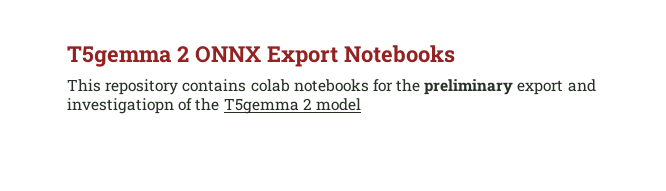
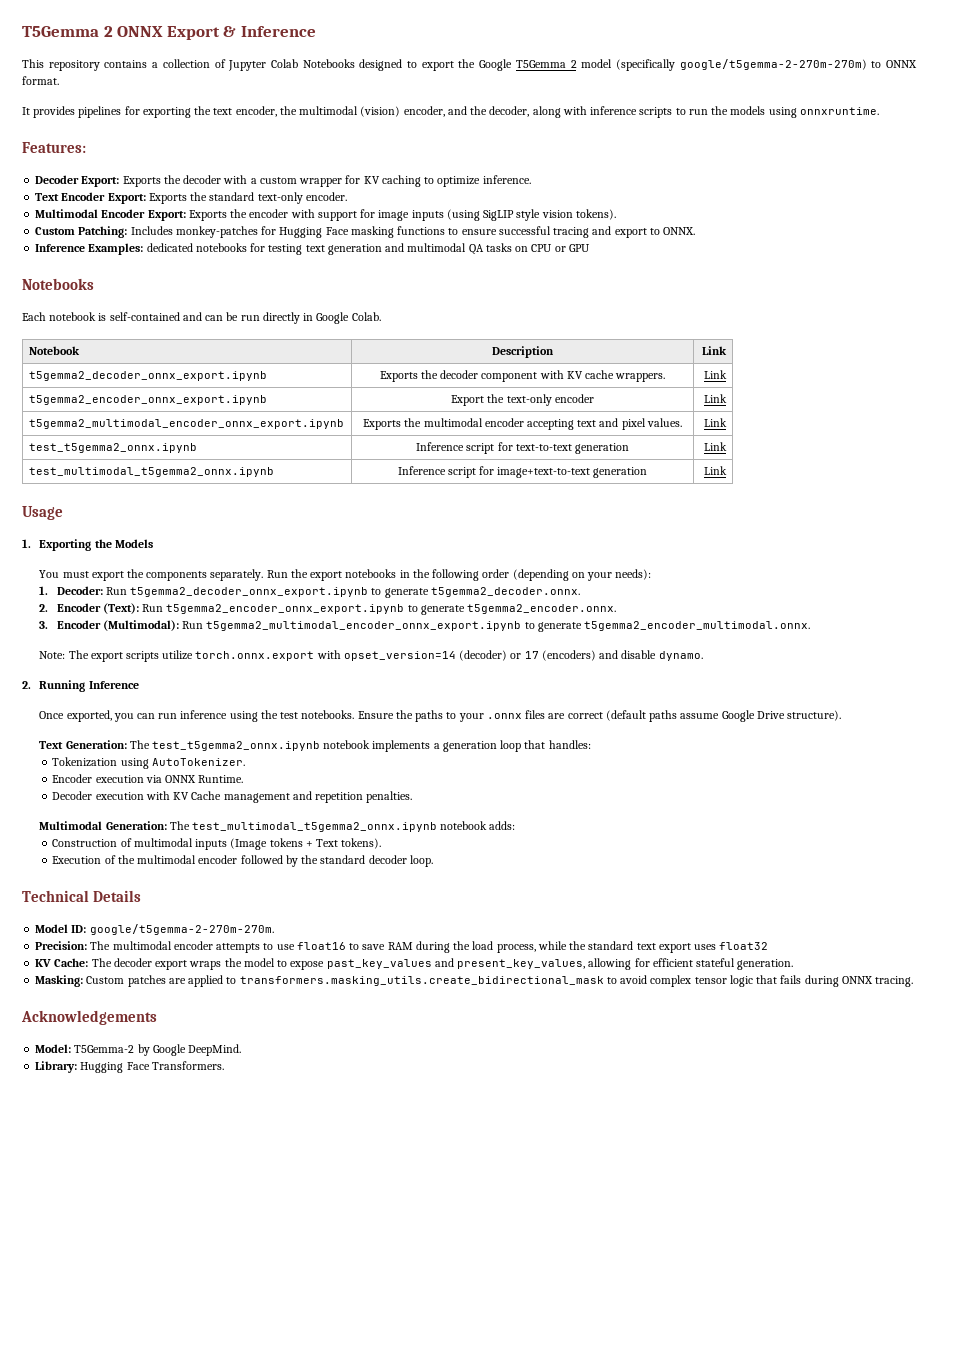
[67,46,171,67] T5gemma -> [22,26,99,37] T5Gemma
[343,45,455,63] Notebooks -> [223,26,316,37] & Inference
[250,79,596,95] [67,98,361,114] colab notebooks for the preliminary export and investigatiopn of the T5gemma 2 model -> [152,59,918,71] [22,76,59,85] [22,106,879,118] [22,142,86,153] [35,175,531,187] [35,192,347,204] [35,209,616,221] [35,226,696,238] [35,243,590,255] [22,278,94,290] [22,312,381,324] [28,346,80,355] [492,346,554,358] [702,346,728,355] [28,371,267,381] [379,370,666,382] [704,370,728,379] [28,395,267,405] [451,394,594,406] [704,394,728,403] [28,419,344,429] [363,418,682,430] [704,418,728,427] [28,443,197,453] [416,442,629,454] [704,442,728,451] [28,467,274,477] [397,466,648,478] [704,466,728,475] [22,506,63,520] [22,539,153,551] [39,569,652,581] [39,586,580,598] [39,603,617,615] [39,620,811,632] [39,650,703,662] [22,680,139,692] [39,710,842,722] [39,740,591,752] [52,757,245,769] [52,774,244,783] [52,791,413,803] [39,821,516,832] [52,838,382,850] [52,855,433,867] [22,890,142,902] [35,924,274,935] [35,941,769,953] [35,958,794,970] [35,975,914,987] [21,1010,157,1025] [35,1044,242,1056] [35,1061,224,1073] a collection of Jupyter Colab Notebooks designed to export the Google T5Gemma 2 model (specifically google/t5gemma-2-270m-270m) to ONNX format. // It provides pipelines for exporting the text encoder, the multimodal (vision) encoder, and the decoder, along with inference scripts to run the models using onnxruntime. // Features: // Decoder Export: Exports the decoder with a custom wrapper for KV caching to optimize inference. // Text Encoder Export: Exports the standard text-only encoder. // Multimodal Encoder Export: Exports the encoder with support for image inputs (using SigLIP style vision tokens). // Custom Patching: Includes monkey-patches for Hugging Face masking functions to ensure successful tracing and export to ONNX. // Inference Examples: dedicated notebooks for testing text generation and multimodal QA tasks on CPU or GPU // Notebooks // Each notebook is self-contained and can be run directly in Google Colab. // Notebook | Description | Link // t5gemma2_decoder_onnx_export.ipynb | Exports the decoder component with KV cache wrappers. | Link // t5gemma2_encoder_onnx_export.ipynb | Export the text-only encoder | Link // t5gemma2_multimodal_encoder_onnx_export.ipynb | Exports the multimodal encoder accepting text and pixel values. | Link // test_t5gemma2_onnx.ipynb | Inference script for text-to-text generation | Link // test_multimodal_t5gemma2_onnx.ipynb | Inference script for image+text-to-text generation | Link // Usage // 1. Exporting the Models // You must export the components separately. Run the export notebooks in the following order (depending on your needs): // 1. Decoder: Run t5gemma2_decoder_onnx_export.ipynb to generate t5gemma2_decoder.onnx. // 2. Encoder (Text): Run t5gemma2_encoder_onnx_export.ipynb to generate t5gemma2_encoder.onnx. // 3. Encoder (Multimodal): Run t5gemma2_multimodal_encoder_onnx_export.ipynb to generate t5gemma2_encoder_multimodal.onnx. // Note: The export scripts utilize torch.onnx.export with opset_version=14 (decoder) or 17 (encoders) and disable dynamo. // 2. Running Inference // Once exported, you can run inference using the test notebooks. Ensure the paths to your .onnx files are correct (default paths assume Google Drive structure). // Text Generation: The test_t5gemma2_onnx.ipynb notebook implements a generation loop that handles: // Tokenization using AutoTokenizer. // Encoder execution via ONNX Runtime. // Decoder execution with KV Cache management and repetition penalties. // Multimodal Generation: The test_multimodal_t5gemma2_onnx.ipynb notebook adds: // Construction of multimodal inputs (Image tokens + Text tokens). // Execution of the multimodal encoder followed by the standard decoder loop. // Technical Details // Model ID: google/t5gemma-2-270m-270m. // Precision: The multimodal encoder attempts to use float16 to save RAM during the load process, while the standard text export uses float32 // KV Cache: The decoder export wraps the model to expose past_key_values and present_key_values, allowing for efficient stateful generation. // Masking: Custom patches are applied to transformers.masking_utils.create_bidirectional_mask to avoid complex tensor logic that fails during ONNX tracing. // Acknowledgements // Model: T5Gemma-2 by Google DeepMind. // Library: Hugging Face Transformers.

